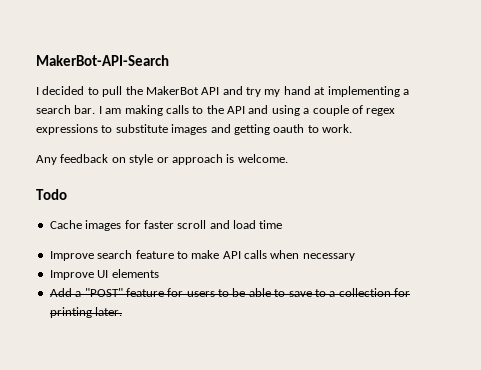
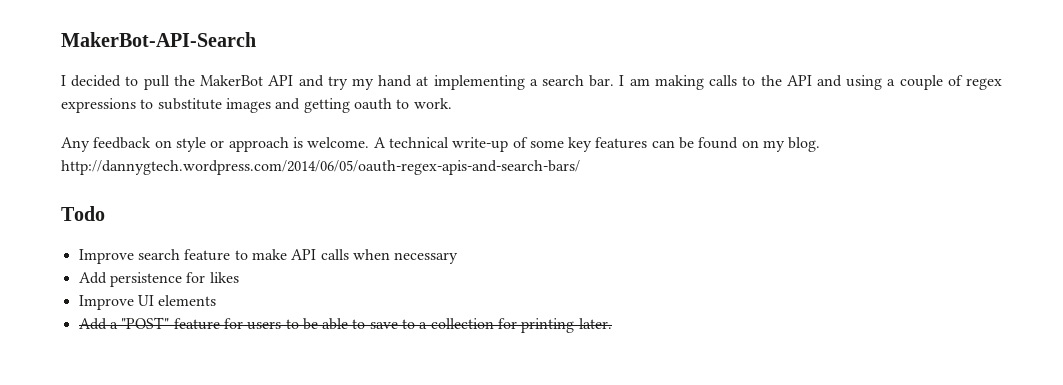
[36,189,67,200] [49,220,283,231] // Todo // Cache images for faster scroll and load time -> [373,137,821,152] [61,160,580,175] [61,206,105,221] A technical write-up of some key features can be found on my blog. http://dannygtech.wordpress.com/2014/06/05/oauth-regex-apis-and-search-bars/ // Todo
(355, 257) none -> [78,272,239,287] // Add persistence for likes

